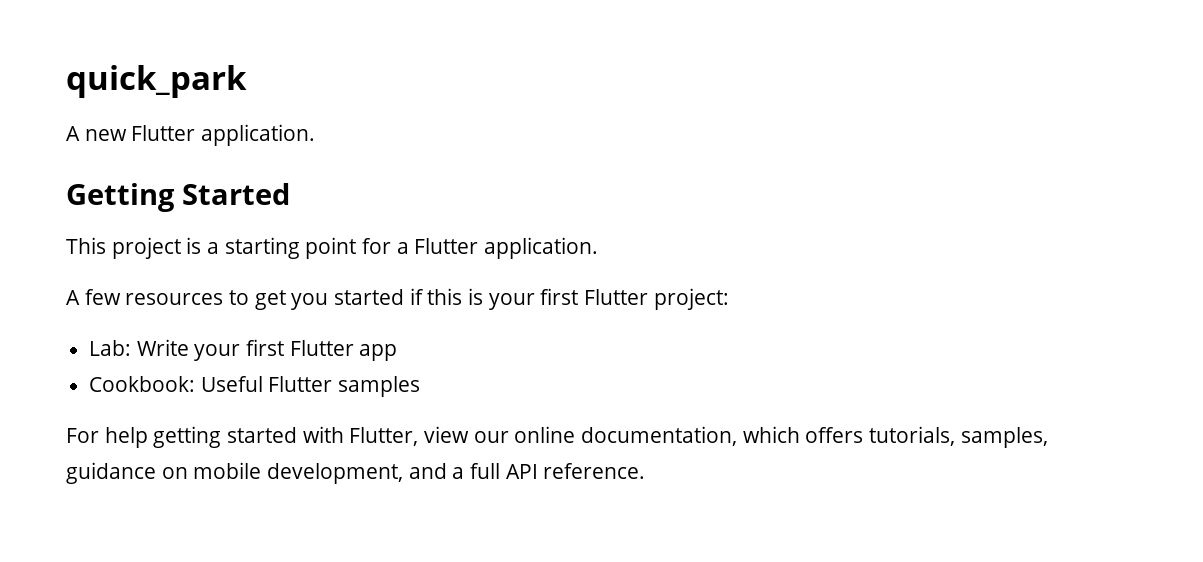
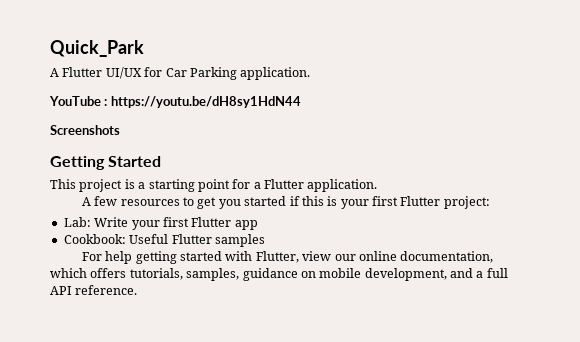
[66,65,247,98] [66,124,316,146] quick_park // A new Flutter application. -> [50,40,144,57] [50,67,311,80] [49,96,301,108] [50,125,120,135] Quick_Park // A Flutter UI/UX for Car Parking application. // YouTube : https://youtu.be/dH8sy1HdN44 // Screenshots

